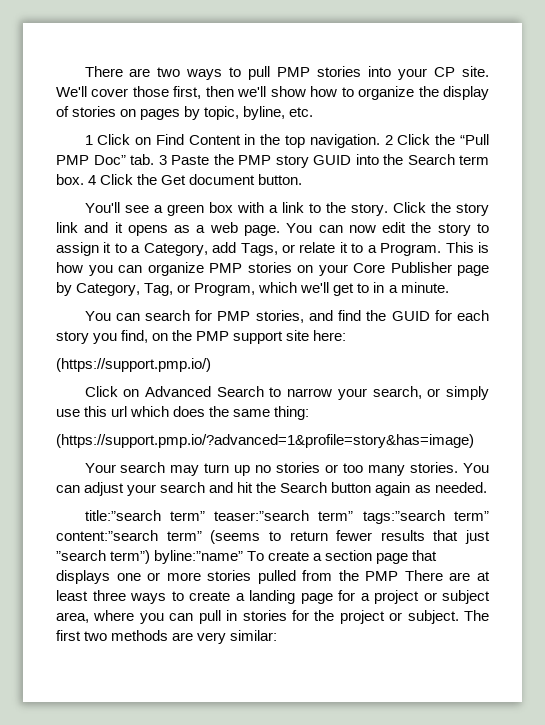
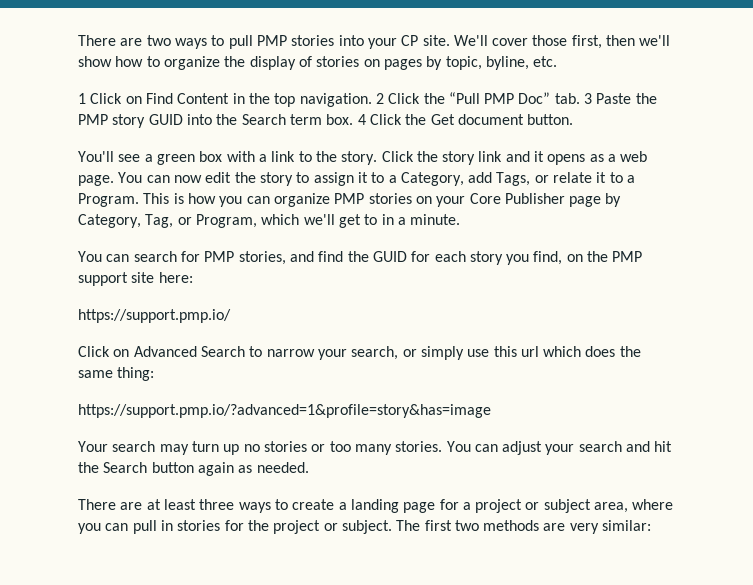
[56,358,211,372] (https://support.pmp.io/) -> [78,309,231,323] https://support.pmp.io/
[56,434,474,448] (https://support.pmp.io/?advanced=1&profile=story&has=image) -> [78,404,491,418] https://support.pmp.io/?advanced=1&profile=story&has=image
[84,510,489,524] [56,530,490,544] [56,550,438,564] [56,570,399,584] title:”search term” teaser:”search term” tags:”search term” content:”search term” (seems to return fewer results that just ”search term”) byline:”name” To create a section page that displays one or more stories pulled from the PMP -> (309, 467) none

